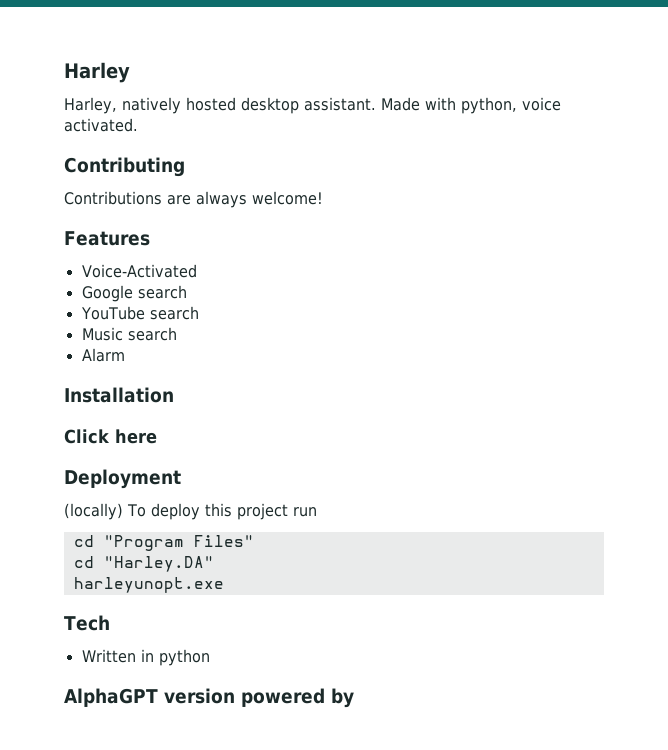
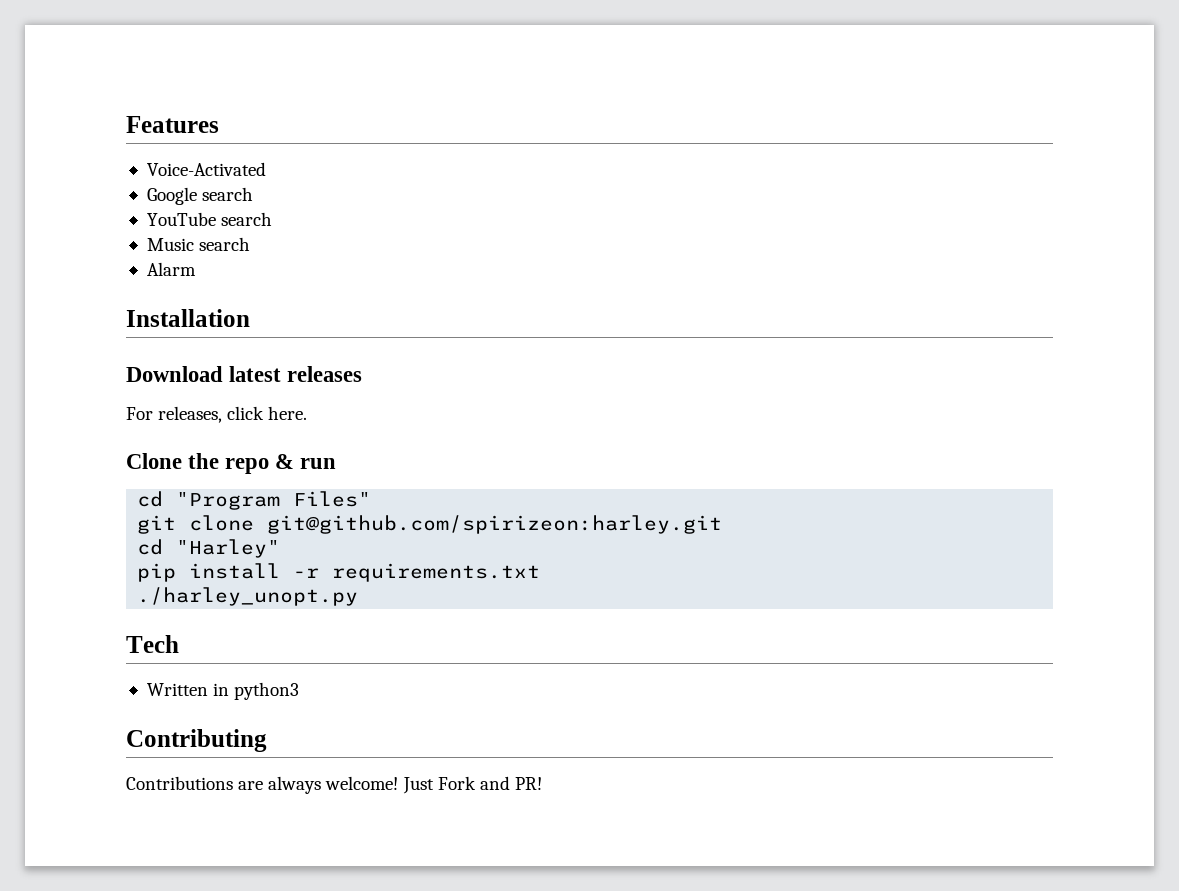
[64,62,130,83] [64,97,561,114] [64,118,138,132] [64,157,185,177] [64,191,323,208] Harley // Harley, natively hosted desktop assistant. Made with python, voice activated. // Contributing // Contributions are always welcome! // -> (126, 124) none
[64,429,157,444] [64,469,181,489] [64,503,317,520] [73,535,254,551] [73,556,214,572] [73,577,224,593] [64,615,110,631] [81,649,210,666] [64,688,354,708] Click here // Deployment // (locally) To deploy this project run // cd "Program Files" // cd "Harley.DA" // harleyunopt.exe // Tech // Written in python // AlphaGPT version powered by -> [126,366,363,382] [126,406,308,423] [126,453,337,474] [137,491,372,510] [137,515,723,534] [137,539,281,558] [137,563,541,582] [137,587,359,606] [126,635,179,653] [146,682,300,700] [126,729,267,752] [126,776,542,794] Download latest releases // For releases, click here. // Clone the repo & run // cd "Program Files" // git clone git@github.com/spirizeon:harley.git // cd "Harley" // pip install -r requirements.txt // ./harley_unopt.py // Tech // Written in python3 // Contributing // Contributions are always welcome! Just Fork and PR!

